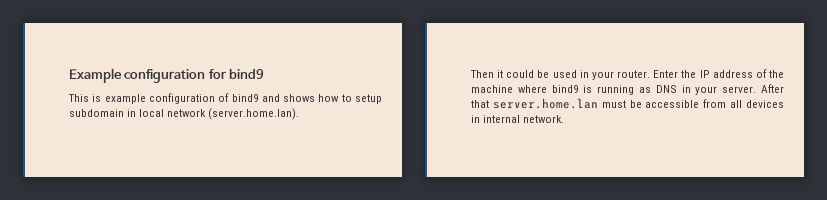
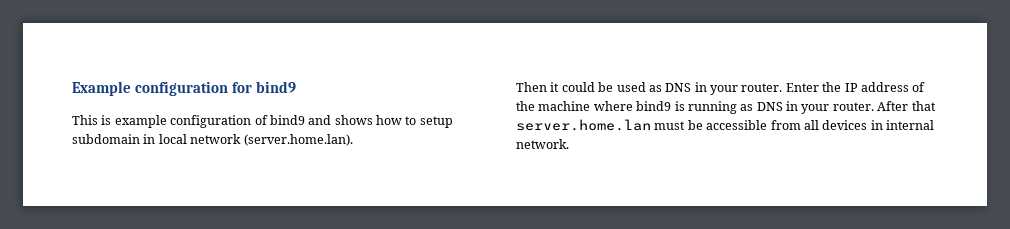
(577, 74) none -> [648,83,692,92] as DNS
[722,86,757,93] server. -> [832,102,874,111] router.

